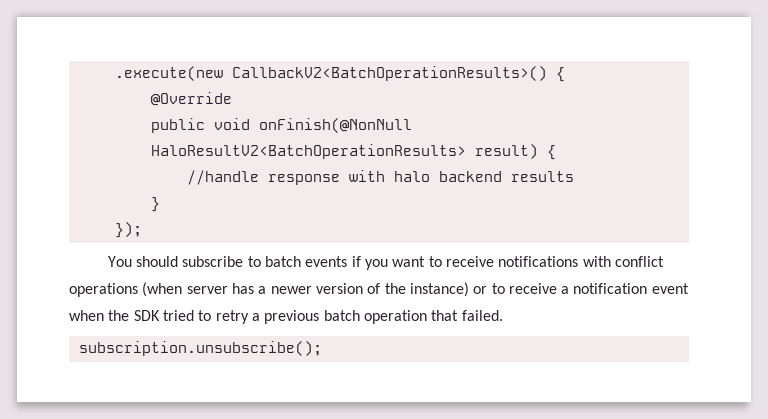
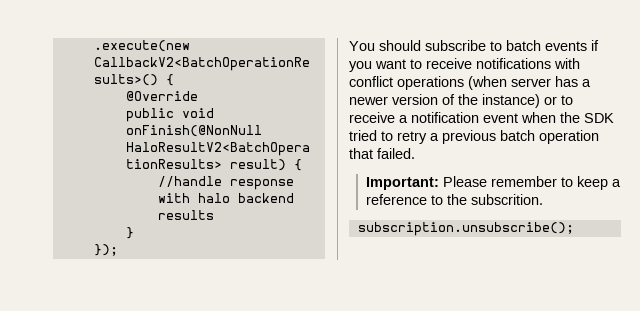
(503, 315) none -> [366,176,622,190] [366,194,544,205] // Important: Please remember to keep a reference to the subscrition.

